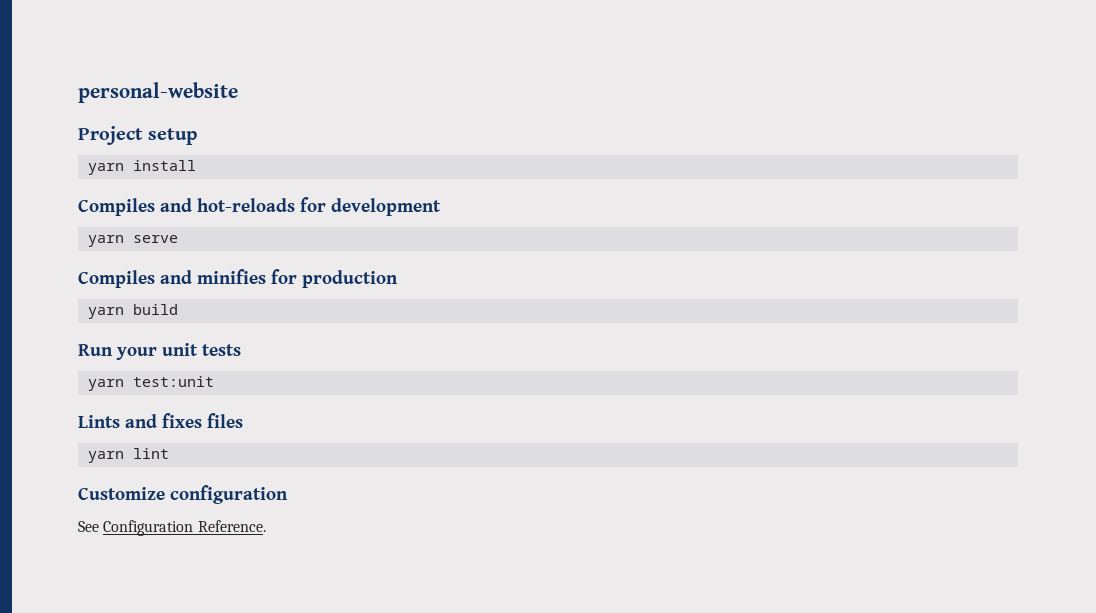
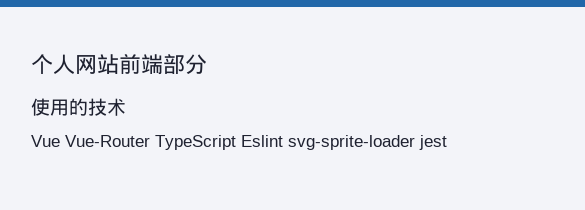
[78,82,238,103] [78,126,198,145] [87,160,196,175] [78,197,441,216] [87,235,178,247] [78,269,398,288] [87,304,178,319] [78,343,241,360] [87,376,214,391] [78,413,243,428] [87,448,169,463] [78,485,288,504] [78,520,266,536] personal-website // Project setup // yarn install // Compiles and hot-reloads for development // yarn serve // Compiles and minifies for production // yarn build // Run your unit tests // yarn test:unit // Lints and fixes files // yarn lint // Customize configuration // See Configuration Reference. -> [31,53,207,75] [31,98,126,116] [31,135,447,150] 个人网站前端部分 // 使用的技术 // Vue Vue-Router TypeScript Eslint svg-sprite-loader jest

